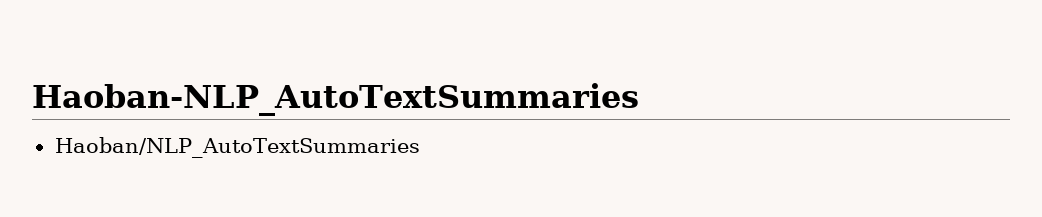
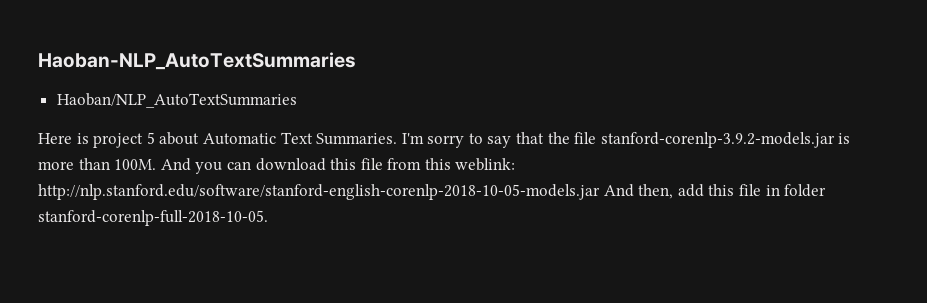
(420, 147) none -> [38,132,851,148] [38,158,516,174] [38,184,827,200] [38,210,268,226] // Here is project 5 about Automatic Text Summaries. I'm sorry to say that the file stanford-corenlp-3.9.2-models.jar is more than 100M. And you can download this file from this weblink: http://nlp.stanford.edu/software/stanford-english-corenlp-2018-10-05-models.jar And then, add this file in folder stanford-corenlp-full-2018-10-05.

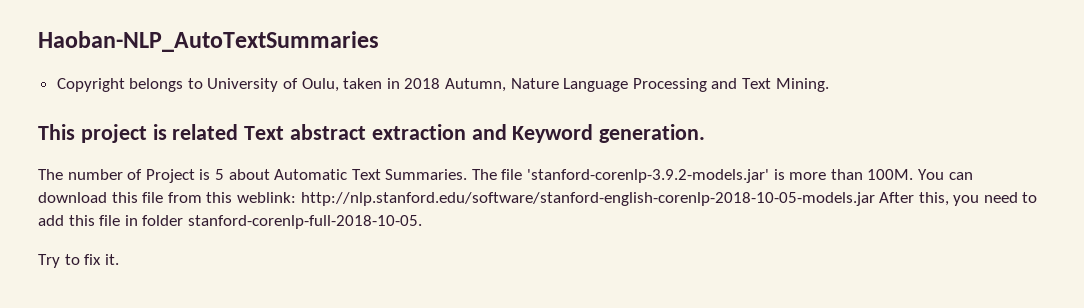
[56,93,297,108] [38,133,144,148] Haoban/NLP_AutoTextSummaries // Here is project -> [56,78,829,92] [38,124,706,143] [38,169,211,183] Copyright belongs to University of Oulu, taken in 2018 Autumn, Nature Language Processing and Text Mining. // This project is related Text abstract extraction and Keyword generation. // The number of Project is
[401,132,835,148] I'm sorry to say that the file stanford-corenlp-3.9.2-models.jar -> [471,169,770,183] The file 'stanford-corenlp-3.9.2-models.jar'
[160,158,223,174] And you -> [918,169,945,180] You
[603,184,674,199] And then, -> [879,192,1038,206] After this, you need to
(268, 218) none -> [38,254,119,268] // Try to fix it.

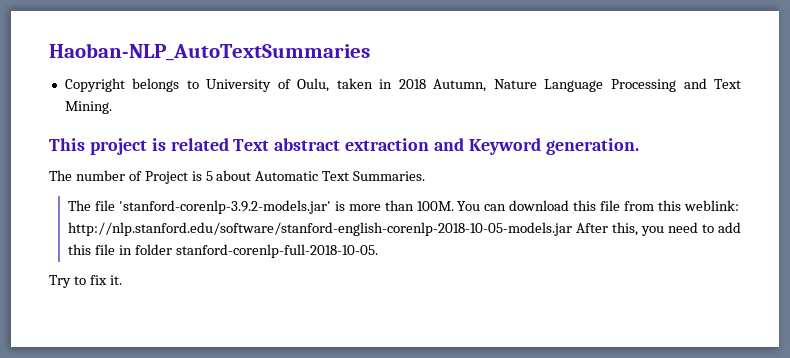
(468, 174) none -> (426, 176) //

